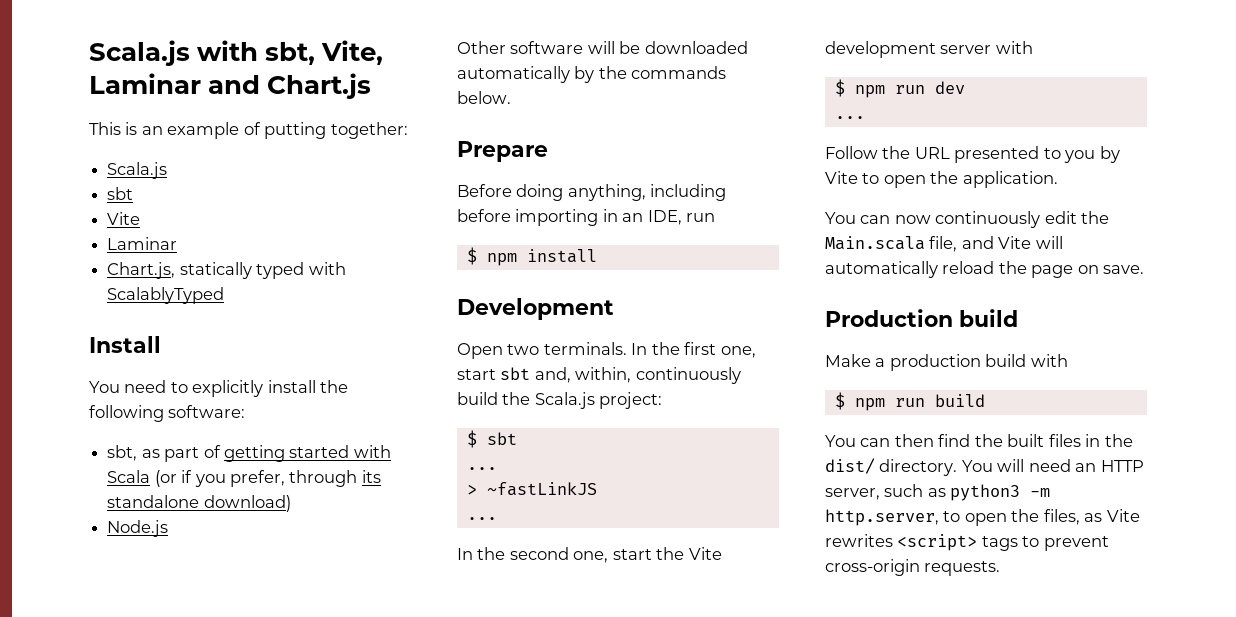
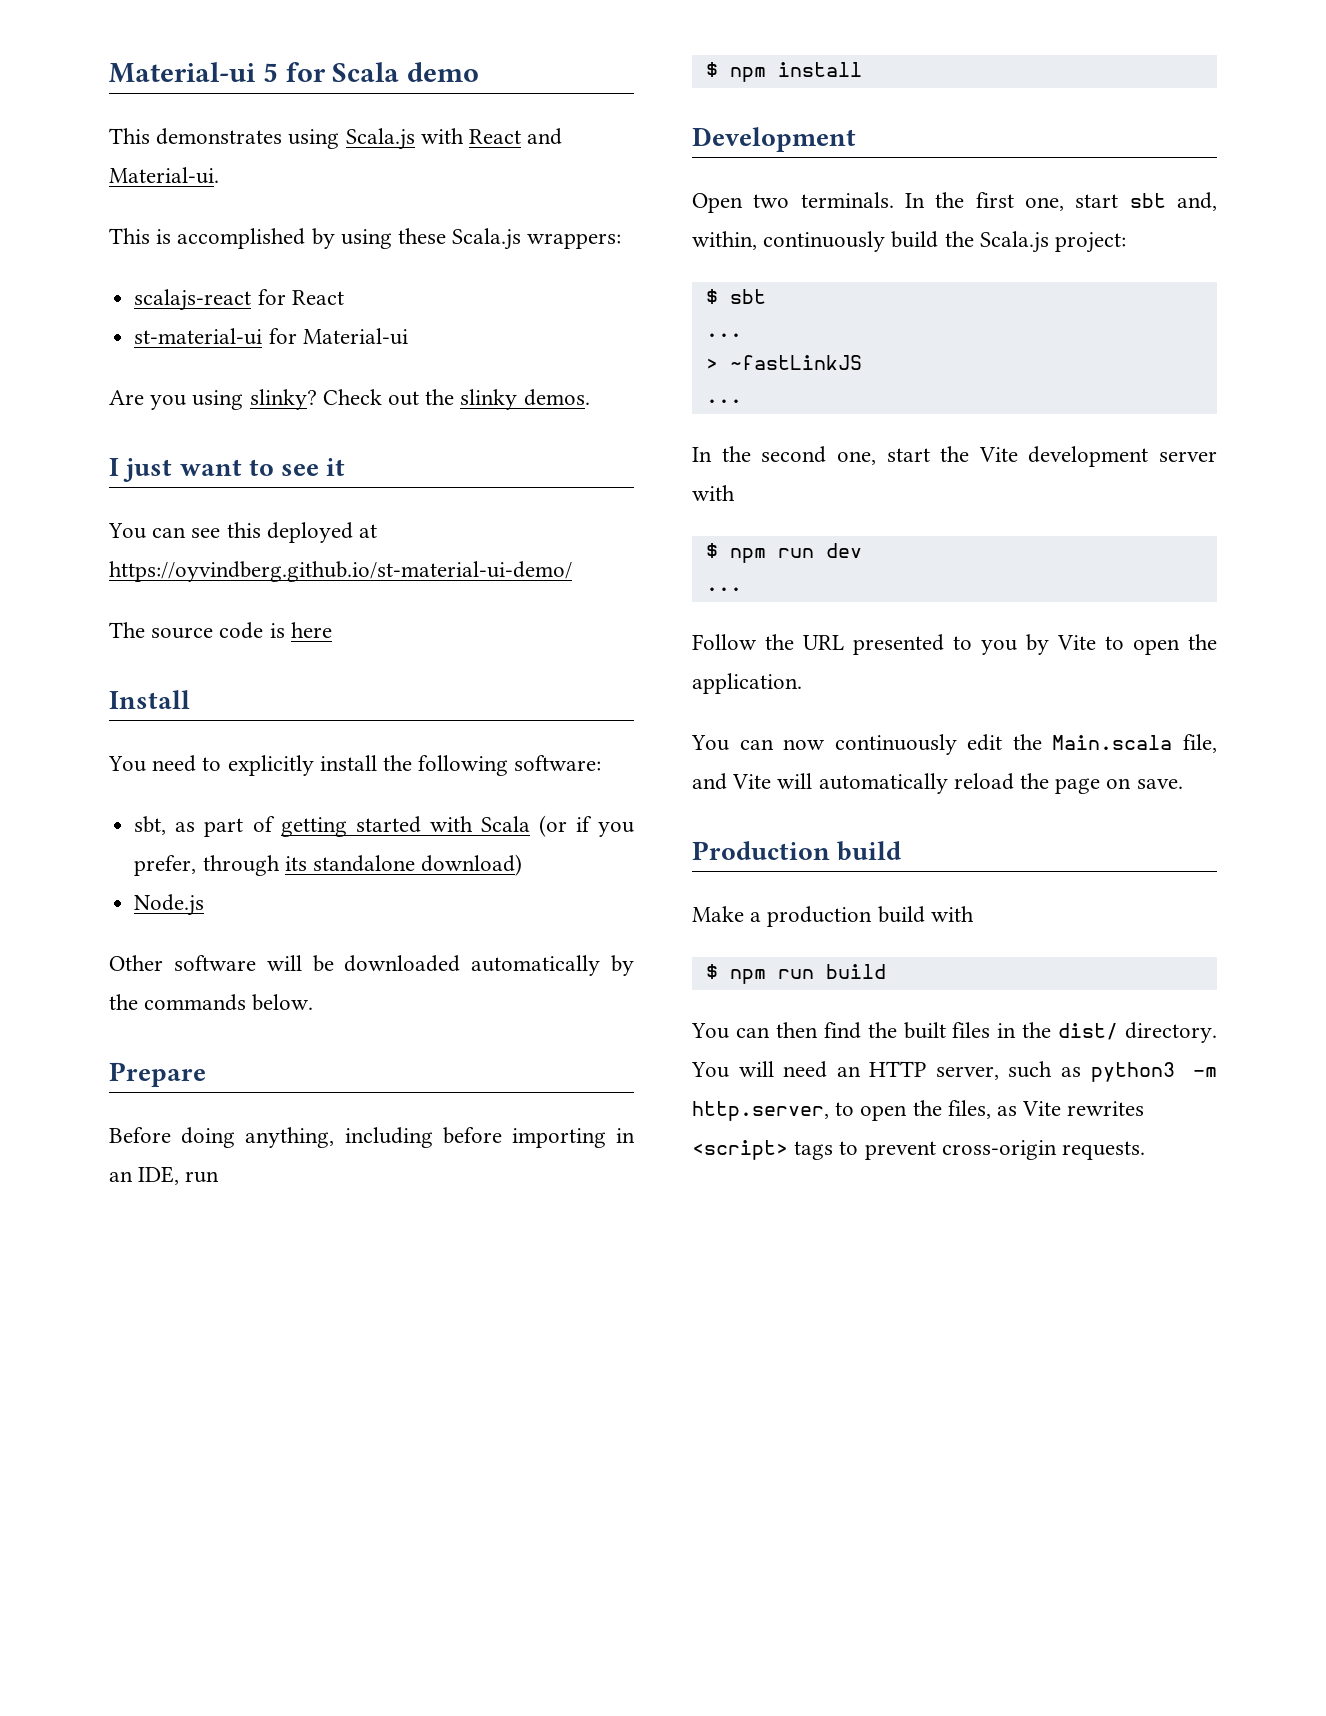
[89,40,384,66] [89,73,372,99] [89,122,408,139] [107,162,168,179] [107,187,134,200] [107,212,141,225] [107,237,178,250] [107,262,346,279] [107,287,225,304] Scala.js with sbt, Vite, Laminar and Chart.js // This is an example of putting together: // Scala.js // sbt // Vite // Laminar // Chart.js, statically typed with ScalablyTyped -> [109,62,480,83] [109,128,563,150] [109,167,219,184] [109,228,622,250] [134,289,344,311] [134,328,408,345] [109,389,590,410] [109,458,346,482] [108,522,378,543] [109,561,572,582] [109,622,332,639] Material-ui 5 for Scala demo // This demonstrates using Scala.js with React and Material-ui. // This is accomplished by using these Scala.js wrappers: // scalajs-react for React // st-material-ui for Material-ui // Are you using slinky? Check out the slinky demos. // I just want to see it // You can see this deployed at https://oyvindberg.github.io/st-material-ui-demo/ // The source code is here

